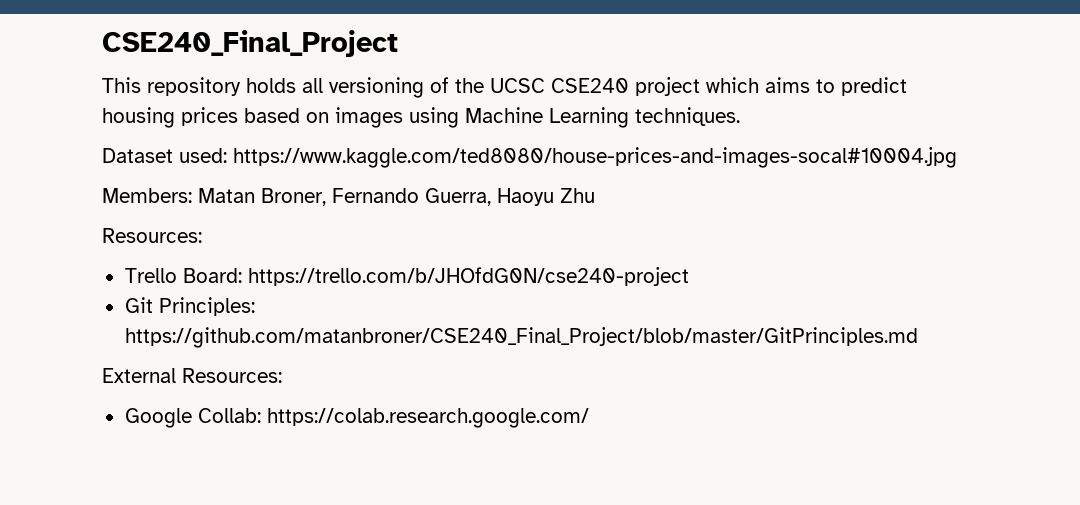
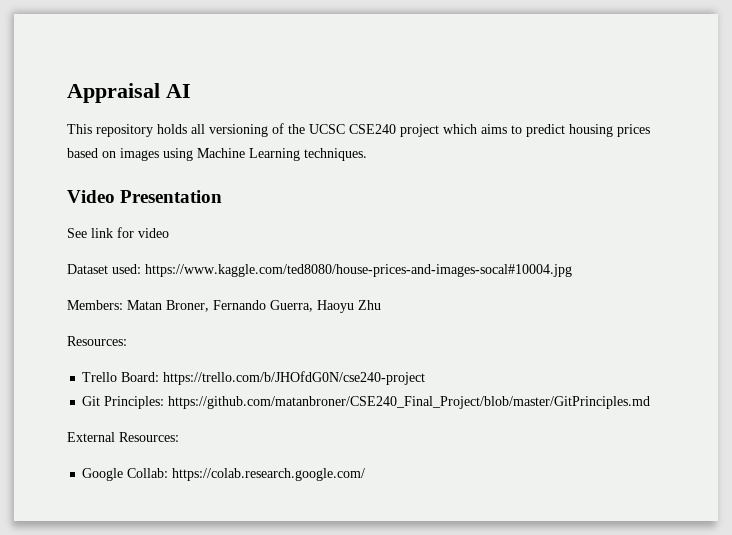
[102,30,398,57] CSE240_Final_Project -> [67,83,191,103] Appraisal AI
(740, 116) none -> [67,190,223,203] [67,227,169,238] // Video Presentation // See link for video

